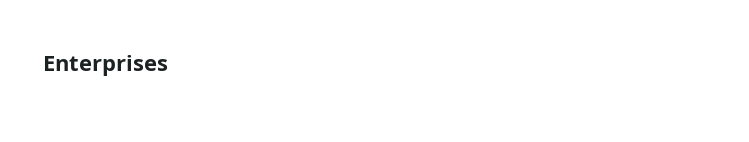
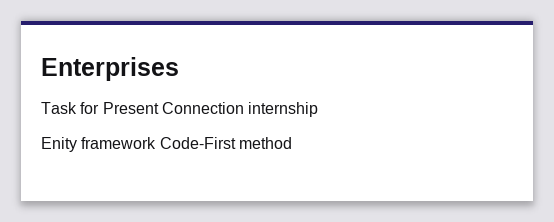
(168, 65) none -> [41,102,319,117] [41,137,292,152] // Task for Present Connection internship // Enity framework Code-First method

